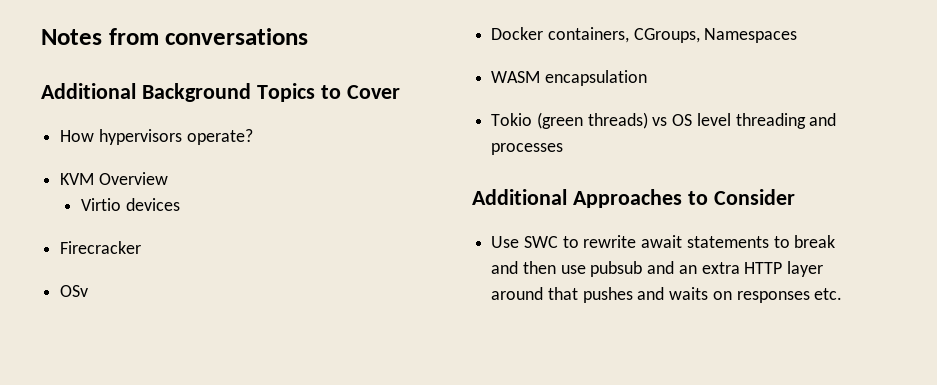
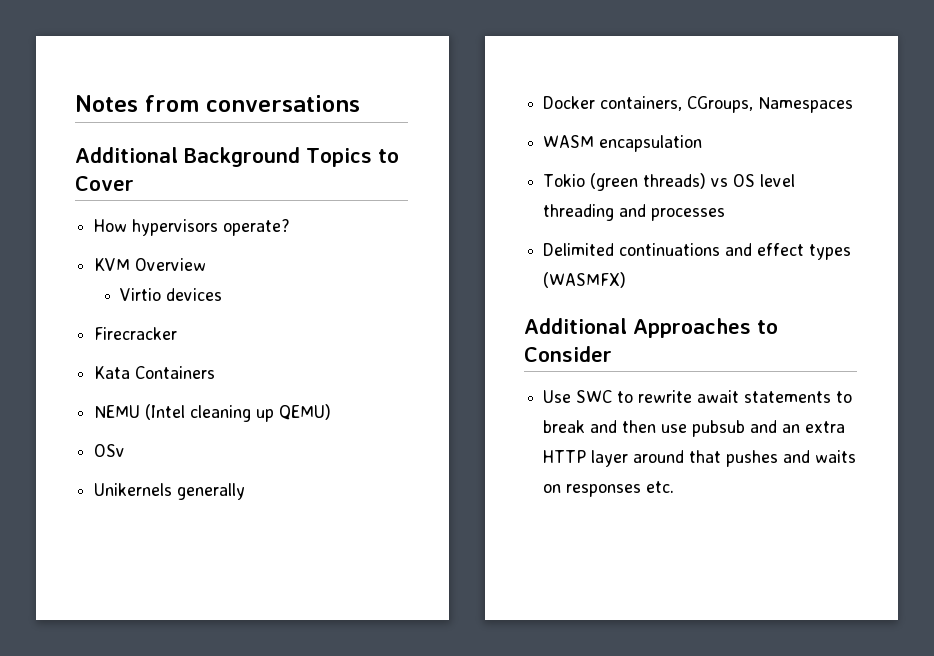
(142, 247) none -> [94,366,216,379] [94,404,332,422] // Kata Containers // NEMU (Intel cleaning up QEMU)
(89, 291) none -> [94,483,246,500] // Unikernels generally
(564, 149) none -> [543,243,852,260] [543,272,627,288] // Delimited continuations and effect types (WASMFX)

